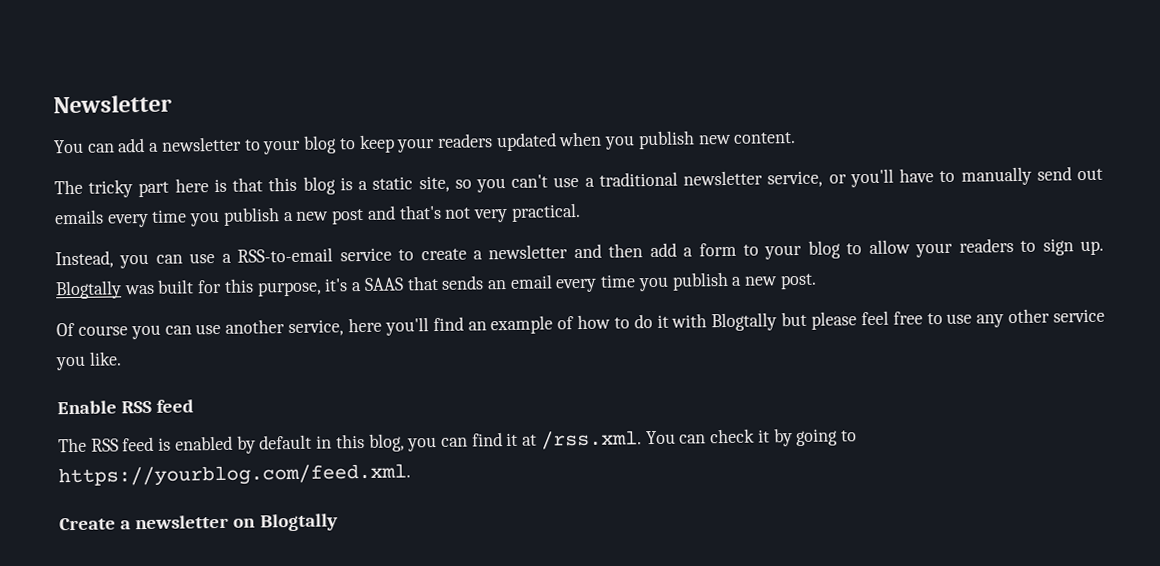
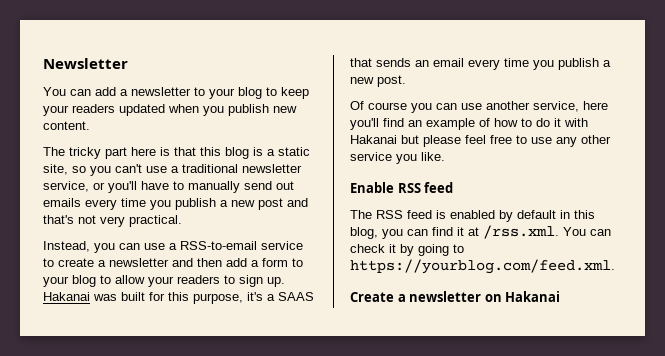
[55,280,122,300] Blogtally -> [43,292,90,301] Hakanai
[711,312,778,332] Blogtally -> [350,135,397,144] Hakanai
[259,513,338,532] Blogtally -> [505,291,561,302] Hakanai

